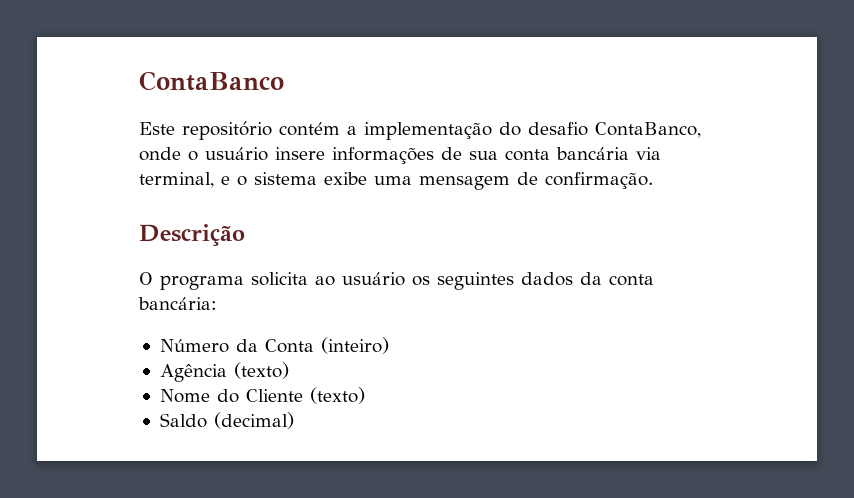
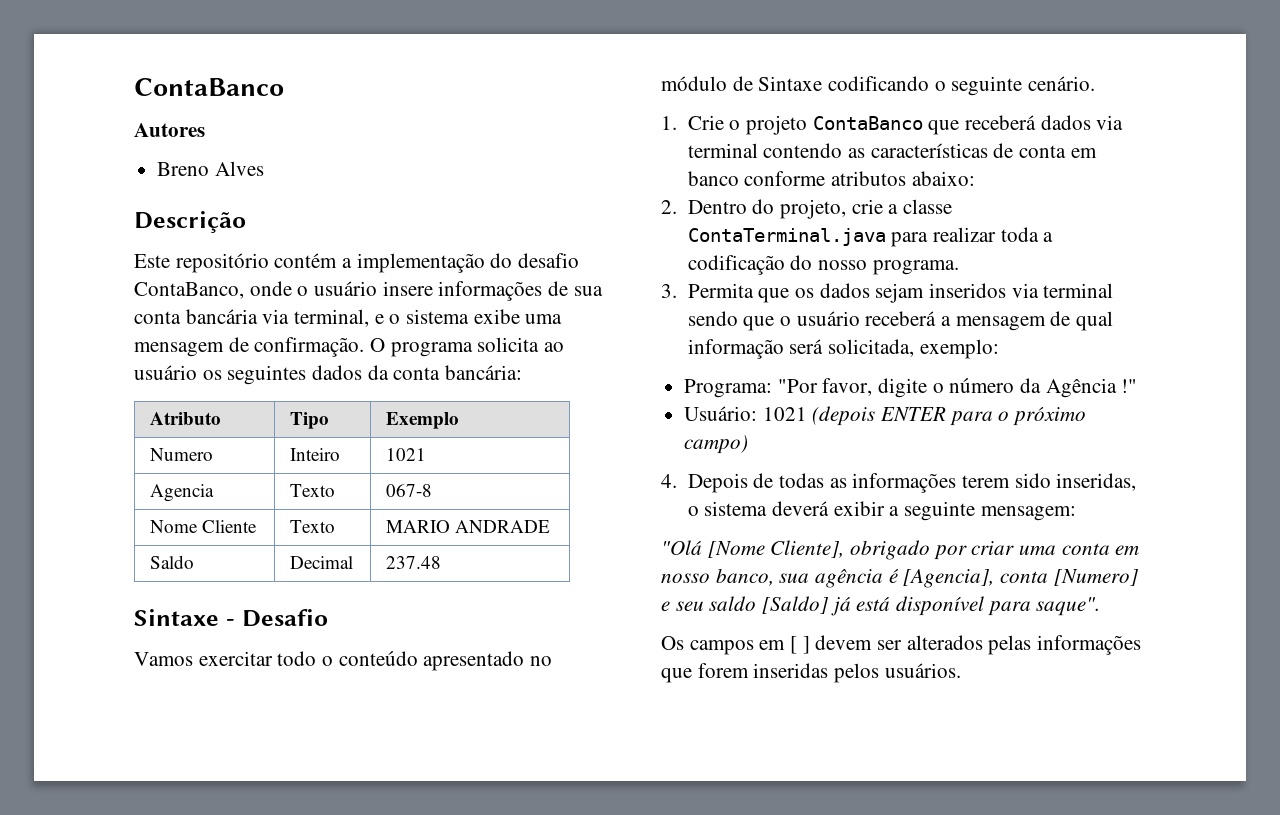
[139,71,284,91] ContaBanco -> [134,78,284,96] [134,123,205,137] [157,161,264,176] [134,211,246,233] ContaBanco // Autores // Breno Alves // Descrição
[139,224,245,246] // Descrição // -> (365, 347) none
[159,337,389,354] [159,362,289,382] [159,387,365,404] [159,412,294,429] // Número da Conta (inteiro) // Agência (texto) // Nome do Cliente (texto) // Saldo (decimal) -> [150,412,222,425] [290,412,330,429] [386,412,460,429] [150,448,214,461] [290,448,341,461] [386,448,427,461] [150,484,215,502] [290,484,336,497] [386,484,433,497] [150,520,258,533] [290,520,336,533] [386,520,551,533] [150,555,195,569] [290,556,354,569] [386,556,442,569] [134,609,328,627] [134,651,553,671] [661,76,1096,96] [661,115,1124,135] [687,143,1097,158] [687,171,975,186] [661,199,952,219] [687,227,1054,247] [687,255,959,275] [661,283,1114,303] [687,311,1113,331] [687,339,999,359] [684,378,1138,398] [684,406,1087,426] [684,435,749,454] [661,473,1137,493] [687,501,1076,521] [661,540,1140,560] [661,568,1139,588] [661,596,1101,616] [661,635,1142,655] [661,663,961,683] // Atributo | Tipo | Exemplo // Numero | Inteiro | 1021 // Agencia | Texto | 067-8 // Nome Cliente | Texto | MARIO ANDRADE // Saldo | Decimal | 237.48 // Sintaxe - Desafio // Vamos exercitar todo o conteúdo apresentado no módulo de Sintaxe codificando o seguinte cenário. // 1. Crie o projeto ContaBanco que receberá dados via terminal contendo as características de conta em banco conforme atributos abaixo: // 2. Dentro do projeto, crie a classe ContaTerminal.java para realizar toda a codificação do nosso programa. // 3. Permita que os dados sejam inseridos via terminal sendo que o usuário receberá a mensagem de qual informação será solicitada, exemplo: // Programa: "Por favor, digite o número da Agência !" // Usuário: 1021 (depois ENTER para o próximo campo) // 4. Depois de todas as informações terem sido inseridas, o sistema deverá exibir a seguinte mensagem: // "Olá [Nome Cliente], obrigado por criar uma conta em nosso banco, sua agência é [Agencia], conta [Numero] e seu saldo [Saldo] já está disponível para saque". // Os campos em [ ] devem ser alterados pelas informações que forem inseridas pelos usuários.

